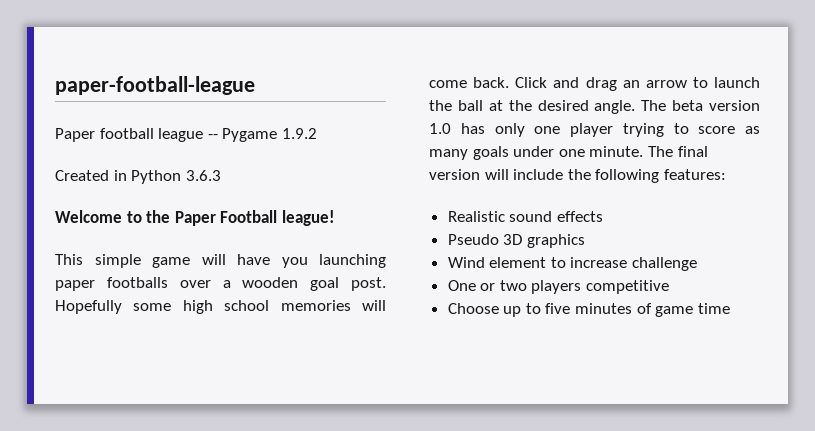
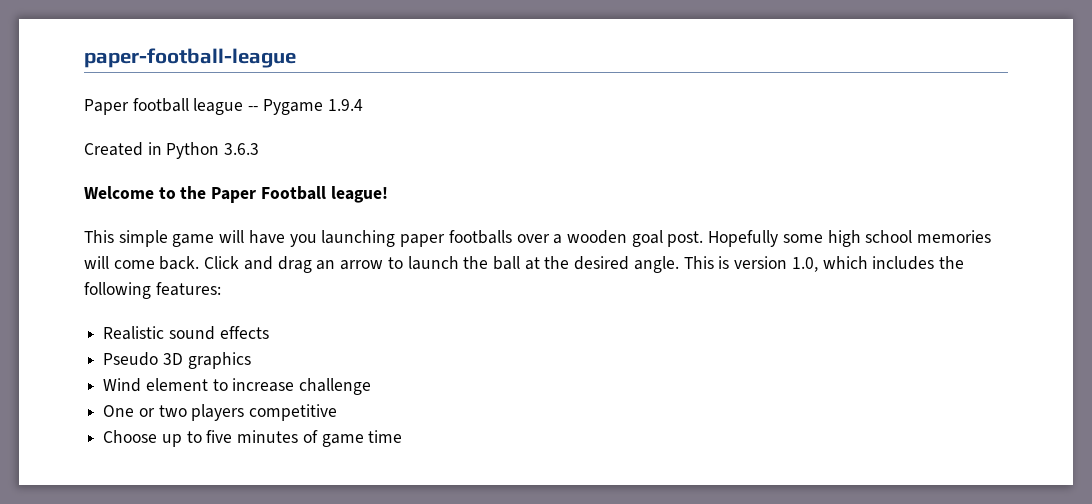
[281,128,317,139] 1.9.2 -> [327,99,363,111] 1.9.4
[641,100,760,111] [429,123,760,137] [429,146,708,160] [429,169,564,180] The beta version 1.0 has only one player trying to score as many goals under one minute. The final version will include -> [683,256,935,272] This is version 1.0, which includes

